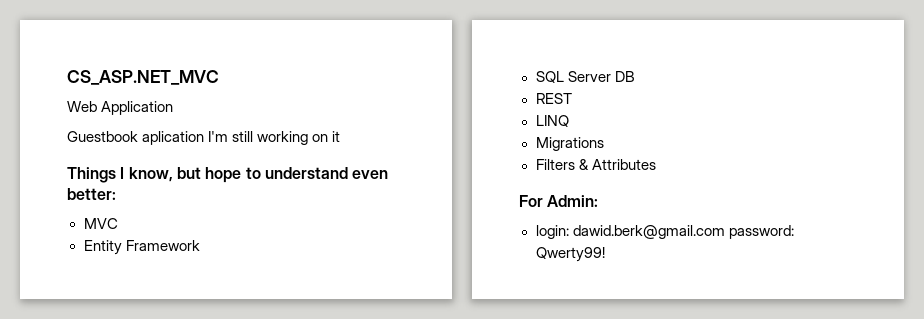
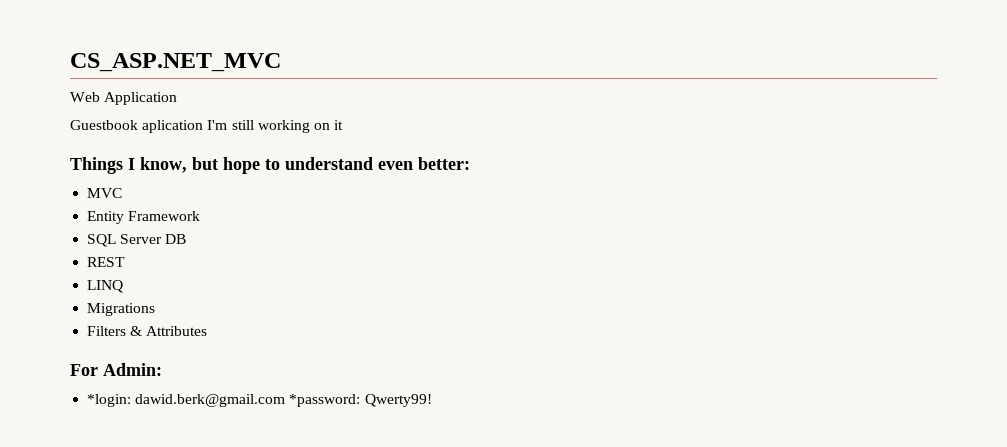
[535,225,794,239] login: dawid.berk@gmail.com password: -> [87,394,361,407] *login: dawid.berk@gmail.com *password:

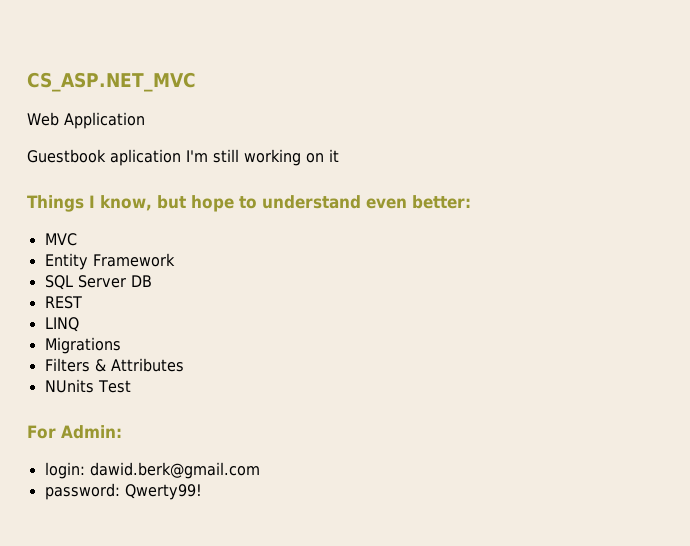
(208, 331) none -> [44,379,131,393] // NUnits Test
[87,394,132,407] *login: -> [44,462,85,479] login:
[289,394,361,407] *password: -> [44,483,120,500] // password:

